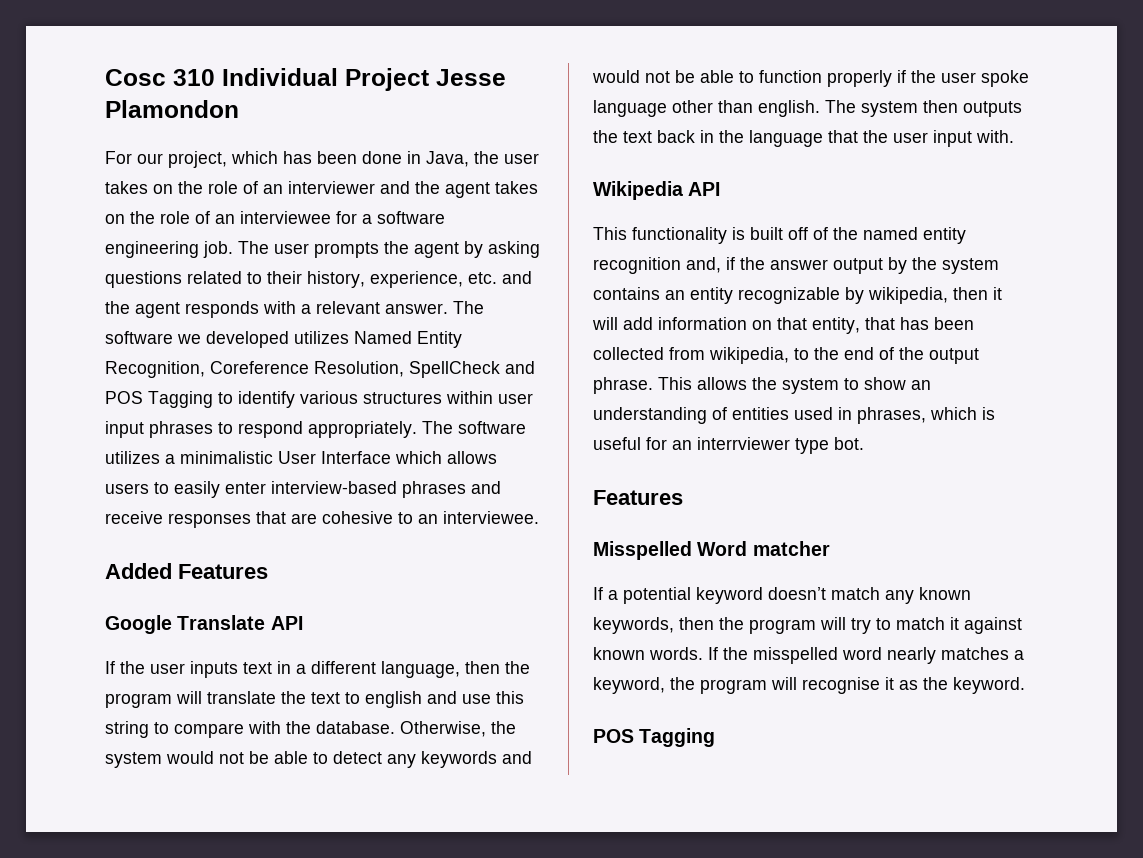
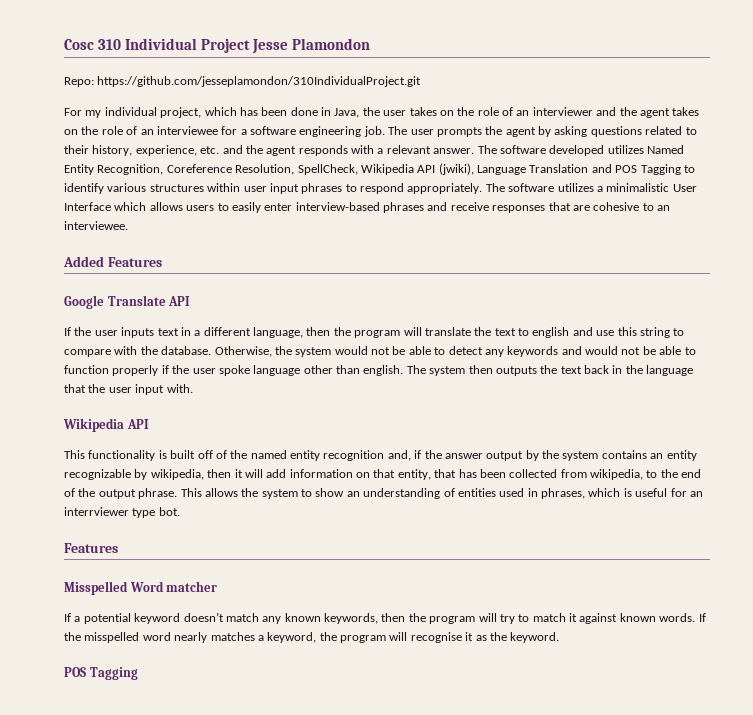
(239, 109) none -> [64,76,422,87] // Repo: https://github.com/jesseplamondon/310IndividualProject.git
[137,153,163,164] our -> [85,107,157,118] my individual
[177,334,201,344] we -> (546, 149) none
[409,361,500,378] SpellCheck -> [297,163,589,175] SpellCheck, Wikipedia API (jwiki), Language Translation

